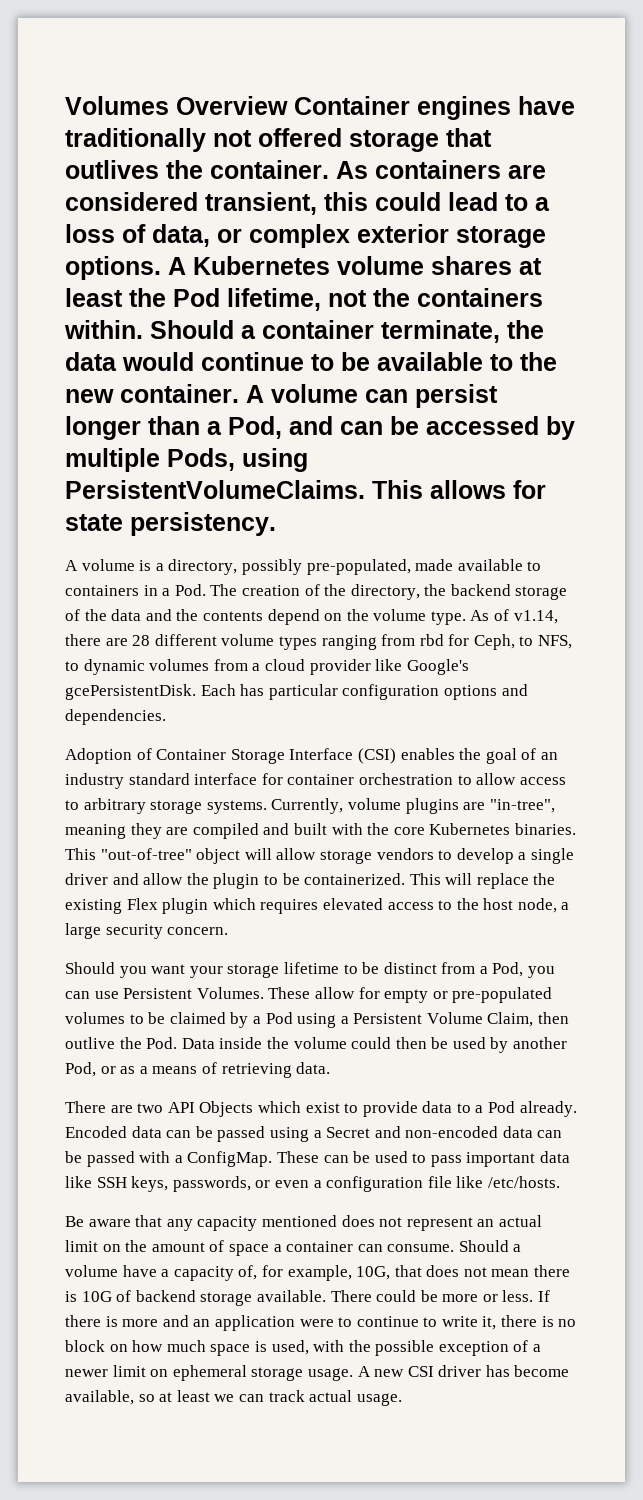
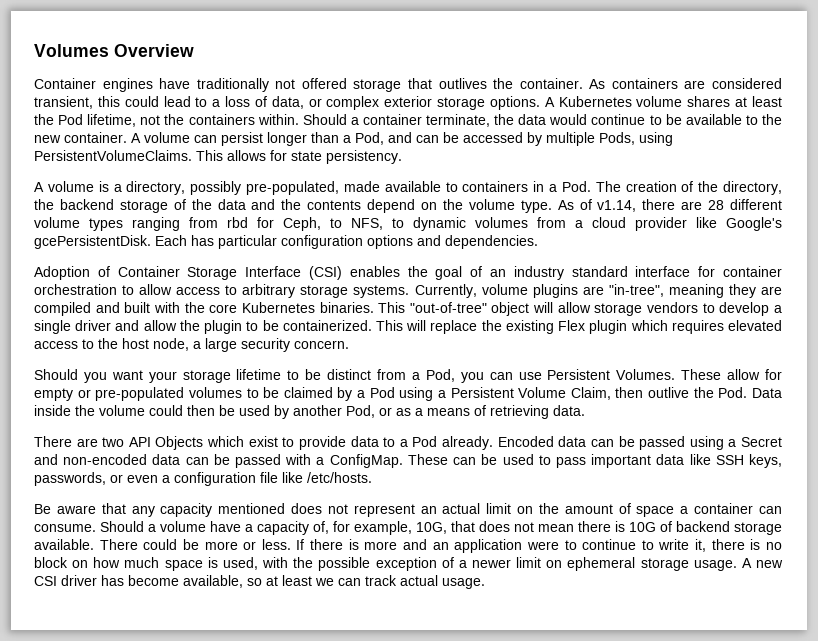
(288, 105) none -> (194, 50) //

